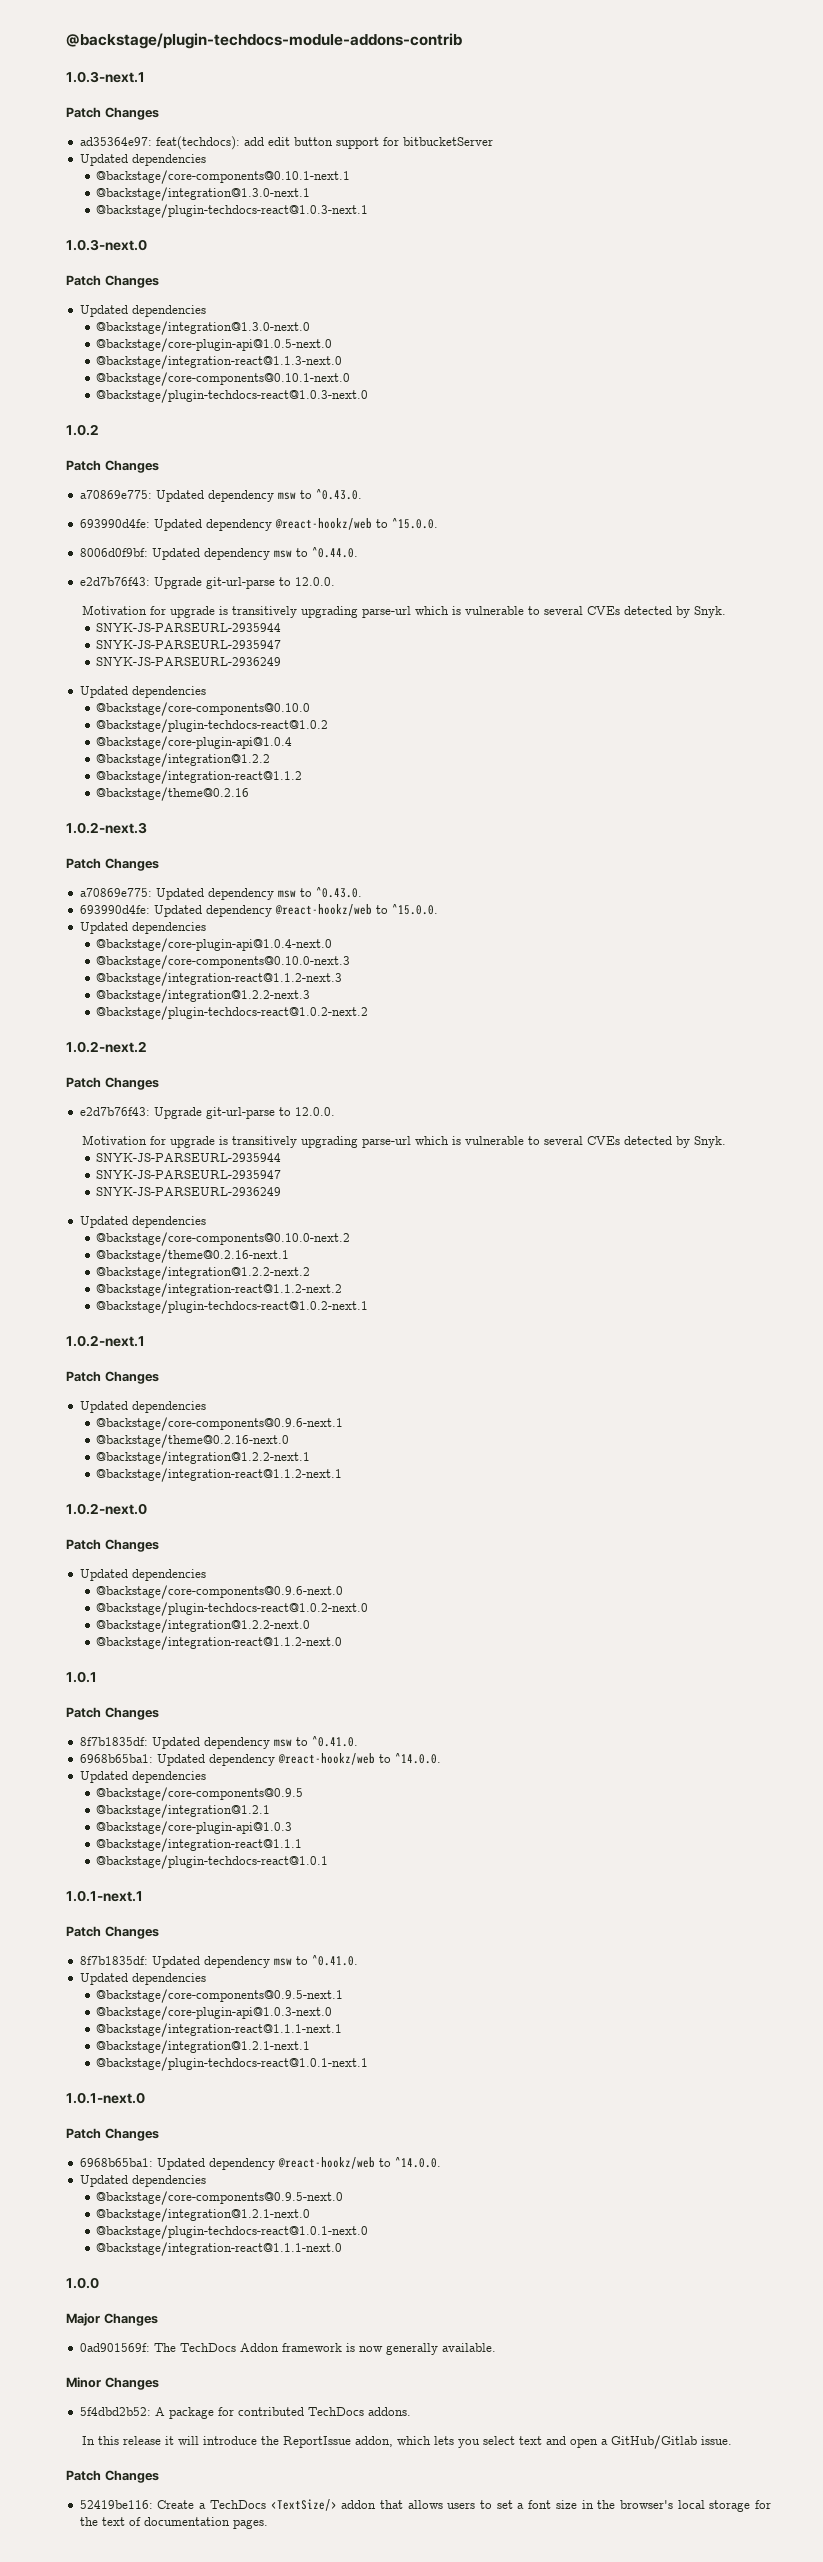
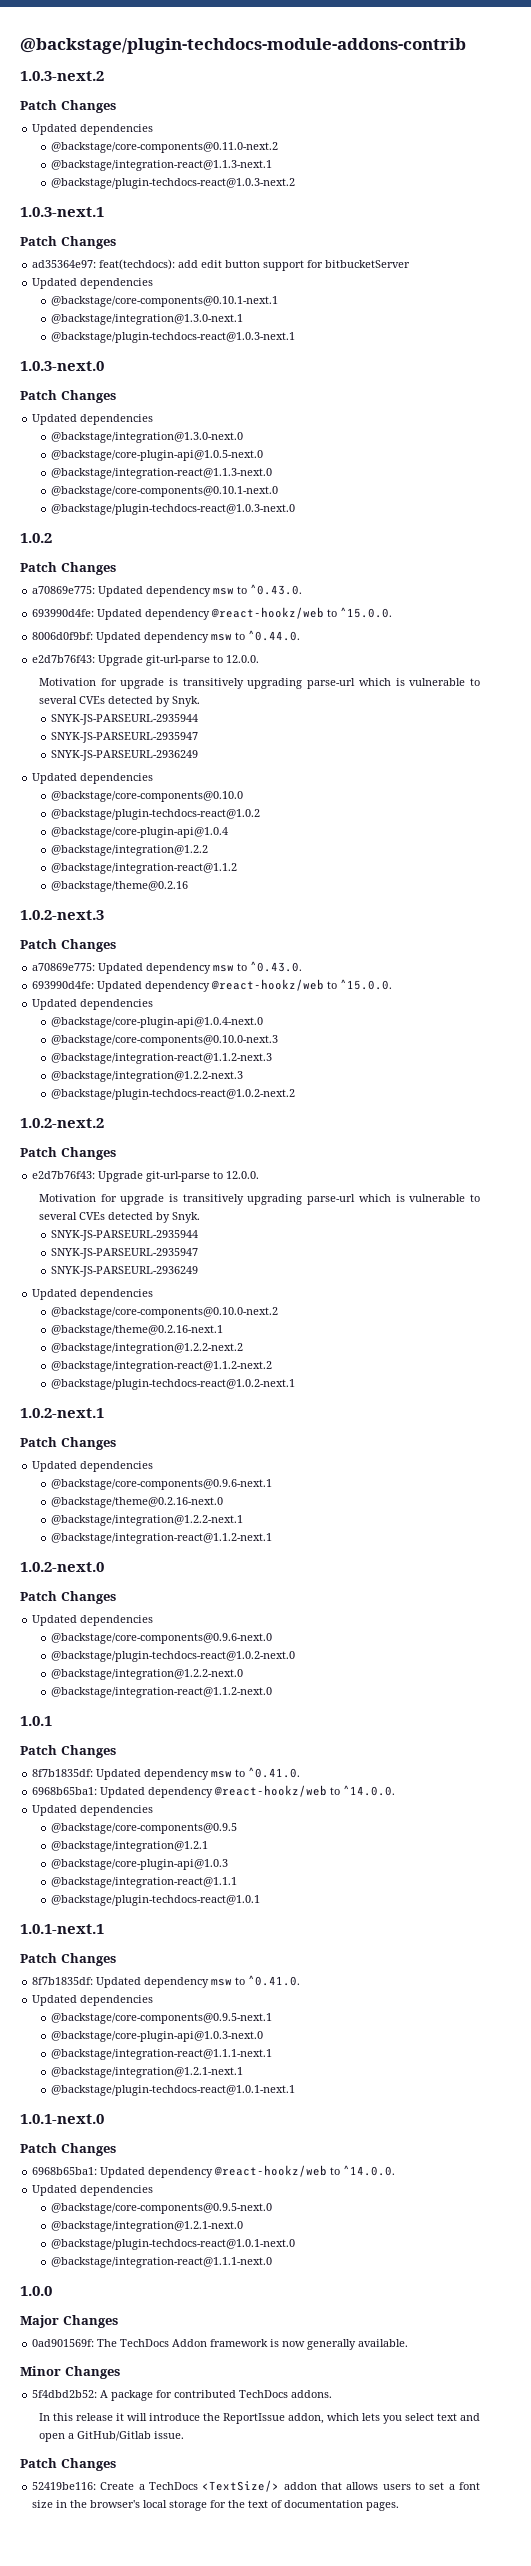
(462, 41) none -> [20,71,104,81] [20,100,116,113] [32,124,154,135] [50,142,278,153] [50,160,272,171] [50,178,295,189] // 1.0.3-next.2 // Patch Changes // Updated dependencies // @backstage/core-components@0.11.0-next.2 // @backstage/integration-react@1.1.3-next.1 // @backstage/plugin-techdocs-react@1.0.3-next.2

